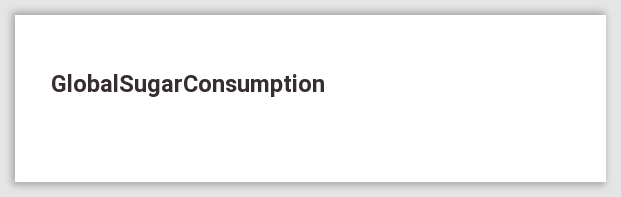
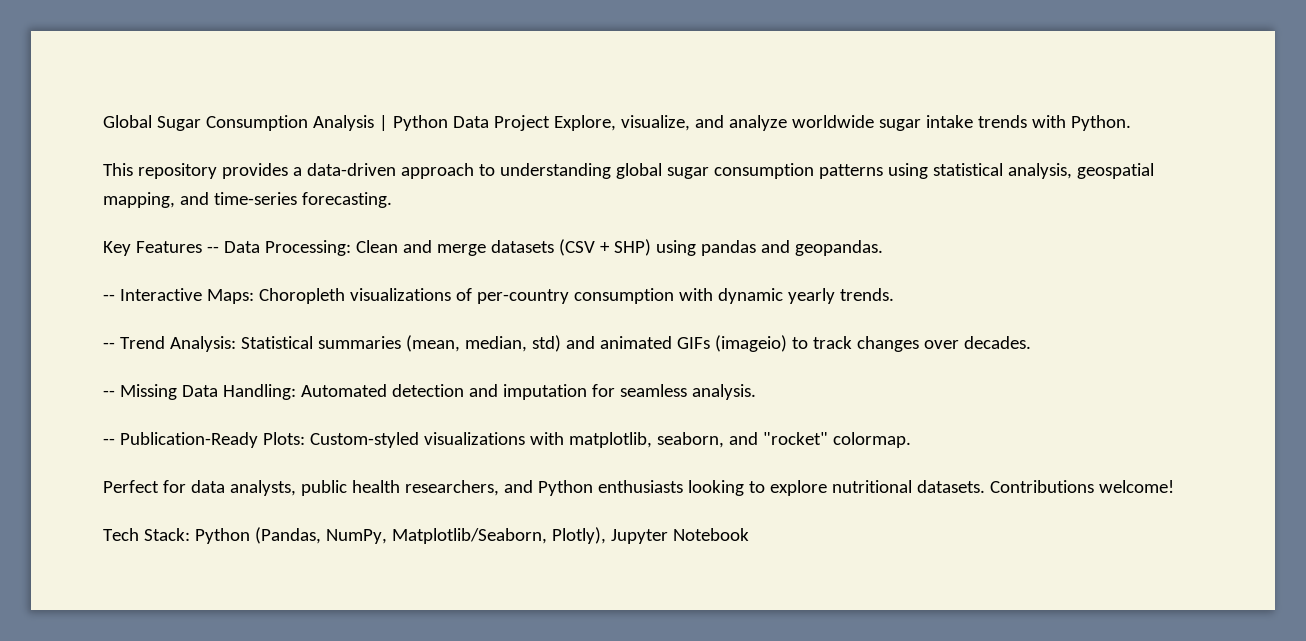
[51,74,325,97] GlobalSugarConsumption -> [103,115,1131,131] [103,163,1154,179] [103,192,392,208] [103,239,883,256] [103,288,894,304] [103,335,1031,352] [103,384,756,400] [103,432,911,448] [103,480,1174,496] [103,527,749,544] Global Sugar Consumption Analysis | Python Data Project Explore, visualize, and analyze worldwide sugar intake trends with Python. // This repository provides a data-driven approach to understanding global sugar consumption patterns using statistical analysis, geospatial mapping, and time-series forecasting. // Key Features -- Data Processing: Clean and merge datasets (CSV + SHP) using pandas and geopandas. // -- Interactive Maps: Choropleth visualizations of per-country consumption with dynamic yearly trends. // -- Trend Analysis: Statistical summaries (mean, median, std) and animated GIFs (imageio) to track changes over decades. // -- Missing Data Handling: Automated detection and imputation for seamless analysis. // -- Publication-Ready Plots: Custom-styled visualizations with matplotlib, seaborn, and "rocket" colormap. // Perfect for data analysts, public health researchers, and Python enthusiasts looking to explore nutritional datasets. Contributions welcome! // Tech Stack: Python (Pandas, NumPy, Matplotlib/Seaborn, Plotly), Jupyter Notebook

